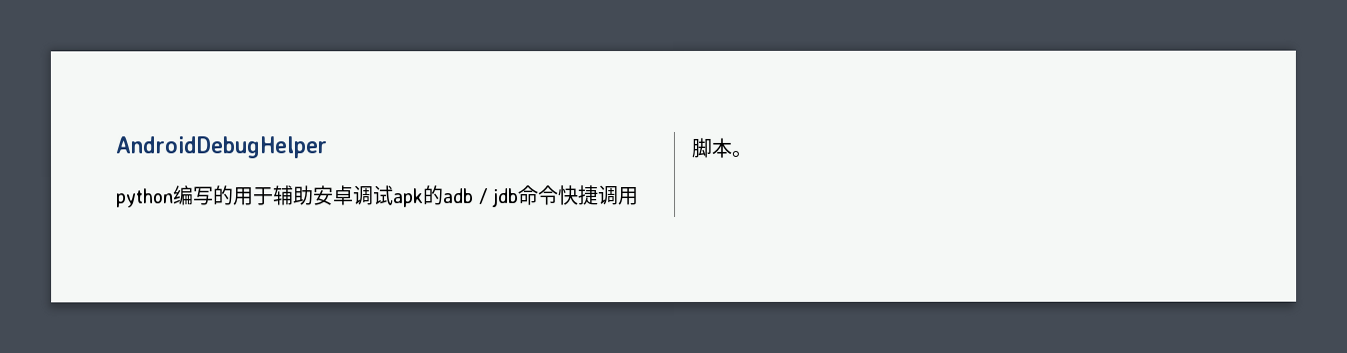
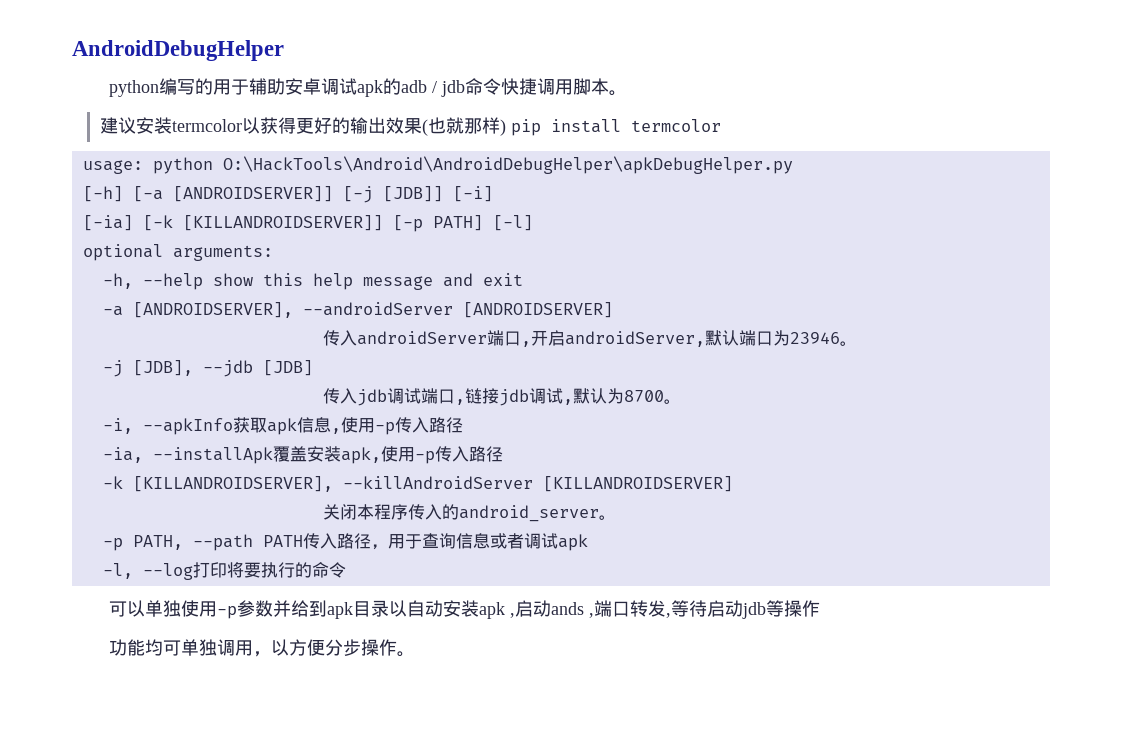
(752, 153) none -> [99,117,721,136] [82,156,793,174] [82,186,493,203] [82,215,533,232] [82,244,273,261] [102,273,523,290] [102,302,613,318] [322,330,857,347] [102,360,313,377] [322,388,681,406] [102,417,463,435] [102,446,503,464] [102,476,733,492] [322,504,616,522] [102,533,588,551] [102,562,346,580] [109,600,821,619] [109,639,416,657] // 建议安装termcolor以获得更好的输出效果(也就那样) pip install termcolor // usage: python O:\HackTools\Android\AndroidDebugHelper\apkDebugHelper.py // [-h] [-a [ANDROIDSERVER]] [-j [JDB]] [-i] // [-ia] [-k [KILLANDROIDSERVER]] [-p PATH] [-l] // optional arguments: // -h, --help show this help message and exit // -a [ANDROIDSERVER], --androidServer [ANDROIDSERVER] // 传入androidServer端口,开启androidServer,默认端口为23946。 // -j [JDB], --jdb [JDB] // 传入jdb调试端口,链接jdb调试,默认为8700。 // -i, --apkInfo获取apk信息,使用-p传入路径 // -ia, --installApk覆盖安装apk,使用-p传入路径 // -k [KILLANDROIDSERVER], --killAndroidServer [KILLANDROIDSERVER] // 关闭本程序传入的android_server。 // -p PATH, --path PATH传入路径，用于查询信息或者调试apk // -l, --log打印将要执行的命令 // 可以单独使用-p参数并给到apk目录以自动安装apk ,启动ands ,端口转发,等待启动jdb等操作 // 功能均可单独调用，以方便分步操作。

